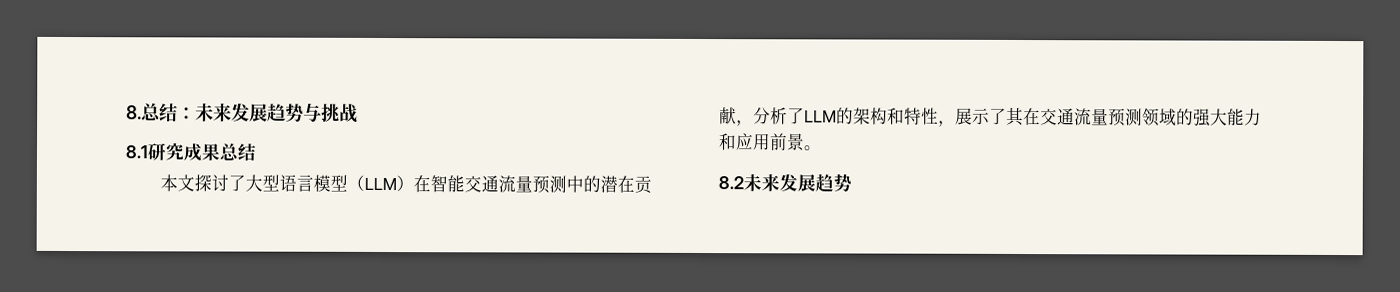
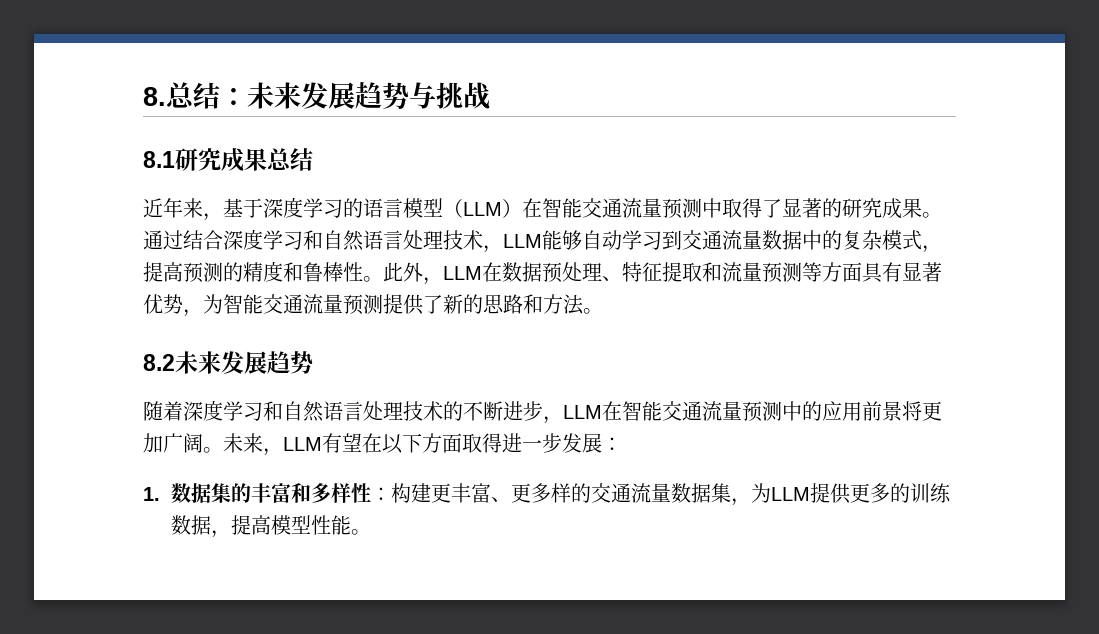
[160,174,281,192] 本文探讨了大型 -> [143,197,363,221] 近年来，基于深度学习的
[583,175,654,194] [719,107,1262,127] [718,133,805,151] 的潜在贡献，分析了LLM的架构和特性，展示了其在交通流量预测领域的强大能力和应用前景 -> [722,198,942,219] [143,229,942,253] [143,261,942,285] [143,294,584,317] 取得了显著的研究成果。通过结合深度学习和自然语言处理技术，LLM能够自动学习到交通流量数据中的复杂模式，提高预测的精度和鲁棒性。此外，LLM在数据预处理、特征提取和流量预测等方面具有显著优势，为智能交通流量预测提供了新的思路和方法
(852, 182) none -> [143,400,942,424] [143,433,622,456] [143,483,951,506] [170,515,371,538] // 随着深度学习和自然语言处理技术的不断进步，LLM在智能交通流量预测中的应用前景将更加广阔。未来，LLM有望在以下方面取得进一步发展： // 1.数据集的丰富和多样性：构建更丰富、更多样的交通流量数据集，为LLM提供更多的训练数据，提高模型性能。

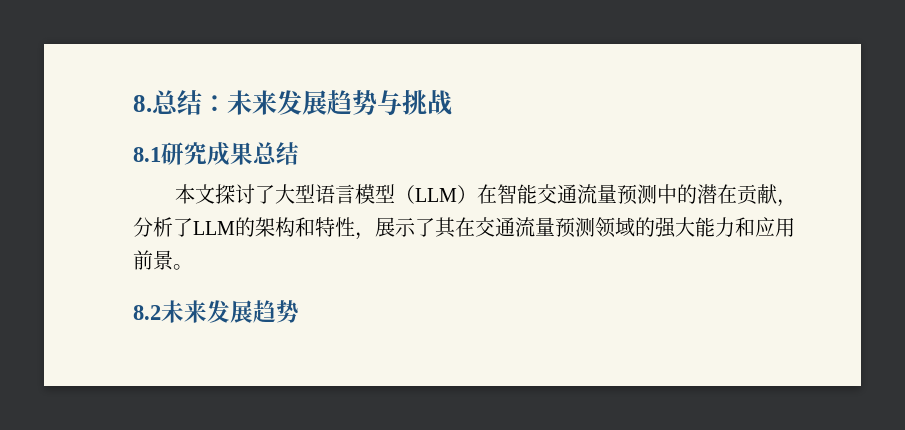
[143,197,363,221] 近年来，基于深度学习的 -> [175,184,316,204] 本文探讨了大型
[722,198,942,219] [143,229,942,253] [143,261,942,285] [143,294,584,317] 取得了显著的研究成果。通过结合深度学习和自然语言处理技术，LLM能够自动学习到交通流量数据中的复杂模式，提高预测的精度和鲁棒性。此外，LLM在数据预处理、特征提取和流量预测等方面具有显著优势，为智能交通流量预测提供了新的思路和方法 -> [677,184,798,207] [133,217,795,240] [133,250,173,270] 的潜在贡献，分析了LLM的架构和特性，展示了其在交通流量预测领域的强大能力和应用前景
[143,400,942,424] [143,433,622,456] [143,483,951,506] [170,515,371,538] // 随着深度学习和自然语言处理技术的不断进步，LLM在智能交通流量预测中的应用前景将更加广阔。未来，LLM有望在以下方面取得进一步发展： // 1.数据集的丰富和多样性：构建更丰富、更多样的交通流量数据集，为LLM提供更多的训练数据，提高模型性能。 -> (299, 311) none

